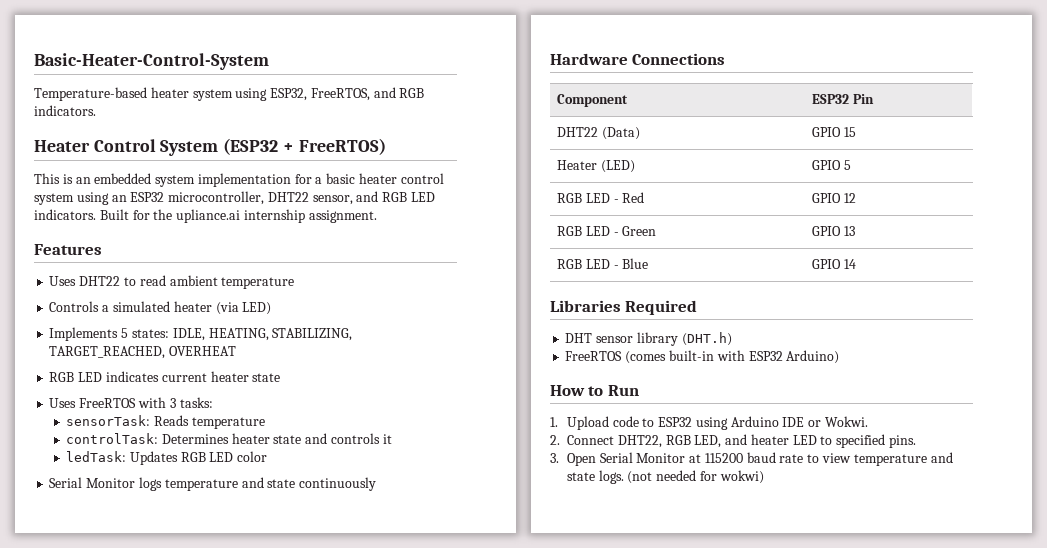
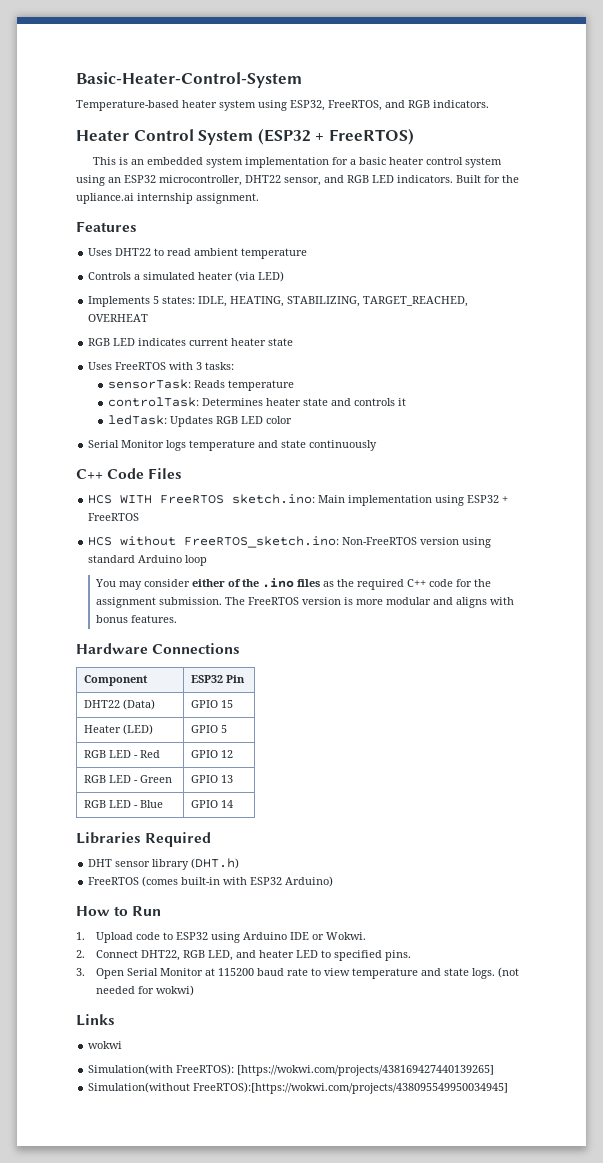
(377, 484) none -> [76,468,183,479] [88,494,509,506] [88,513,140,521] [88,536,492,548] [88,555,208,566] [94,578,491,590] [95,597,514,608] [95,615,177,623] // C++ Code Files // HCS WITH FreeRTOS sketch.ino: Main implementation using ESP32 + FreeRTOS // HCS without FreeRTOS_sketch.ino: Non-FreeRTOS version using standard Arduino loop // You may consider either of the .ino files as the required C++ code for the assignment submission. The FreeRTOS version is more modular and aligns with bonus features.
(764, 477) none -> [76,1014,115,1026] [88,1041,123,1049] [88,1064,495,1076] [88,1082,509,1094] // Links // wokwi // Simulation(with FreeRTOS): [https://wokwi.com/projects/438169427440139265] // Simulation(without FreeRTOS):[https://wokwi.com/projects/438095549950034945]

